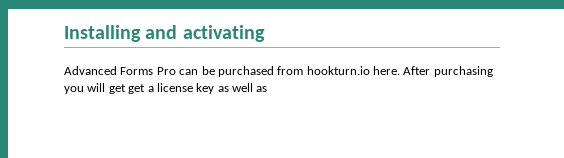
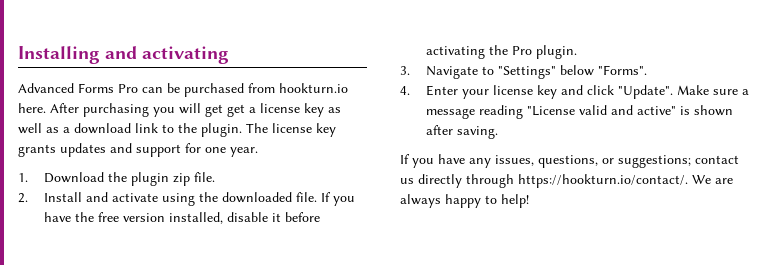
(268, 89) none -> [63,123,336,137] [18,143,258,157] [18,172,215,186] [18,192,355,206] [43,212,320,224] [425,45,577,59] [400,65,647,79] [400,85,749,99] [425,105,733,119] [425,125,498,139] [400,154,739,168] [400,174,733,188] [400,194,529,208] a download link to the plugin. The license key grants updates and support for one year. // 1. Download the plugin zip file. // 2. Install and activate using the downloaded file. If you have the free version installed, disable it before activating the Pro plugin. // 3. Navigate to "Settings" below "Forms". // 4. Enter your license key and click "Update". Make sure a message reading "License valid and active" is shown after saving. // If you have any issues, questions, or suggestions; contact us directly through https://hookturn.io/contact/. We are always happy to help!

